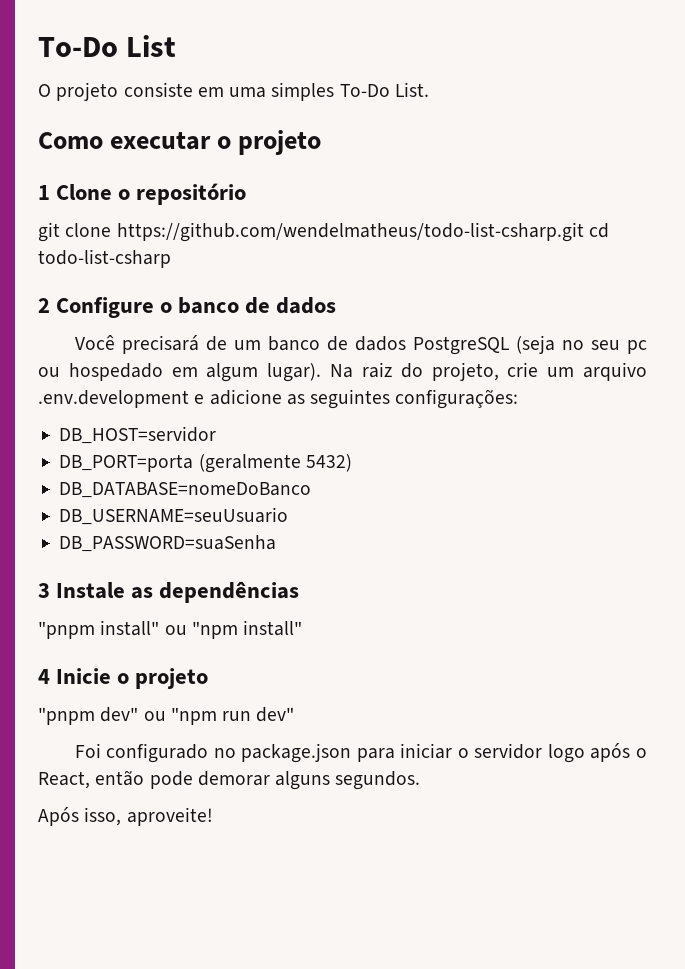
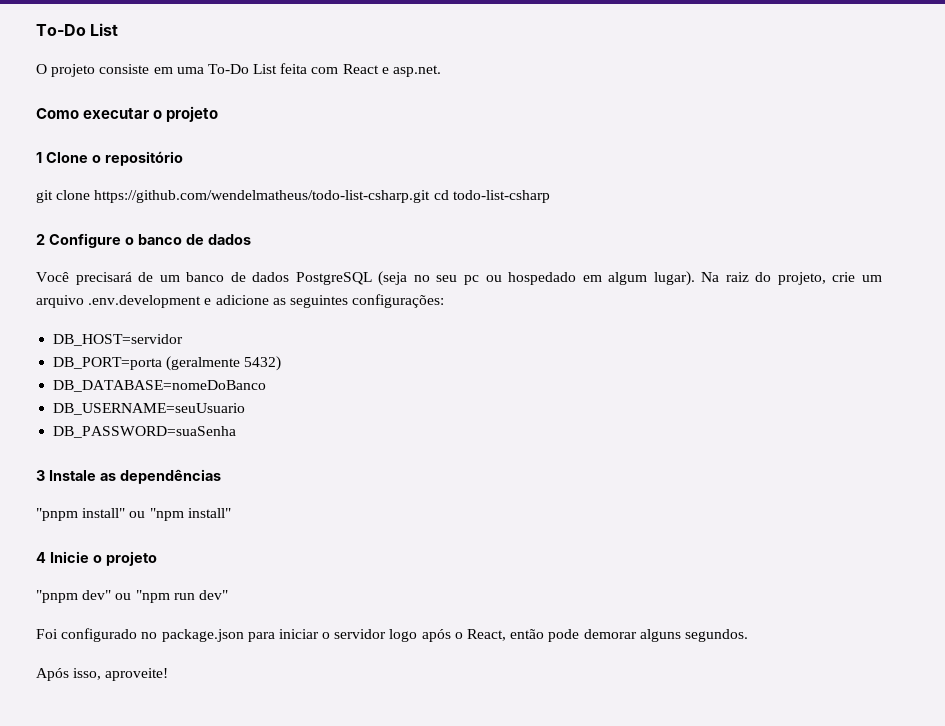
[271,82,429,101] simples To-Do List. -> [207,63,442,77] To-Do List feita com React e asp.net.

